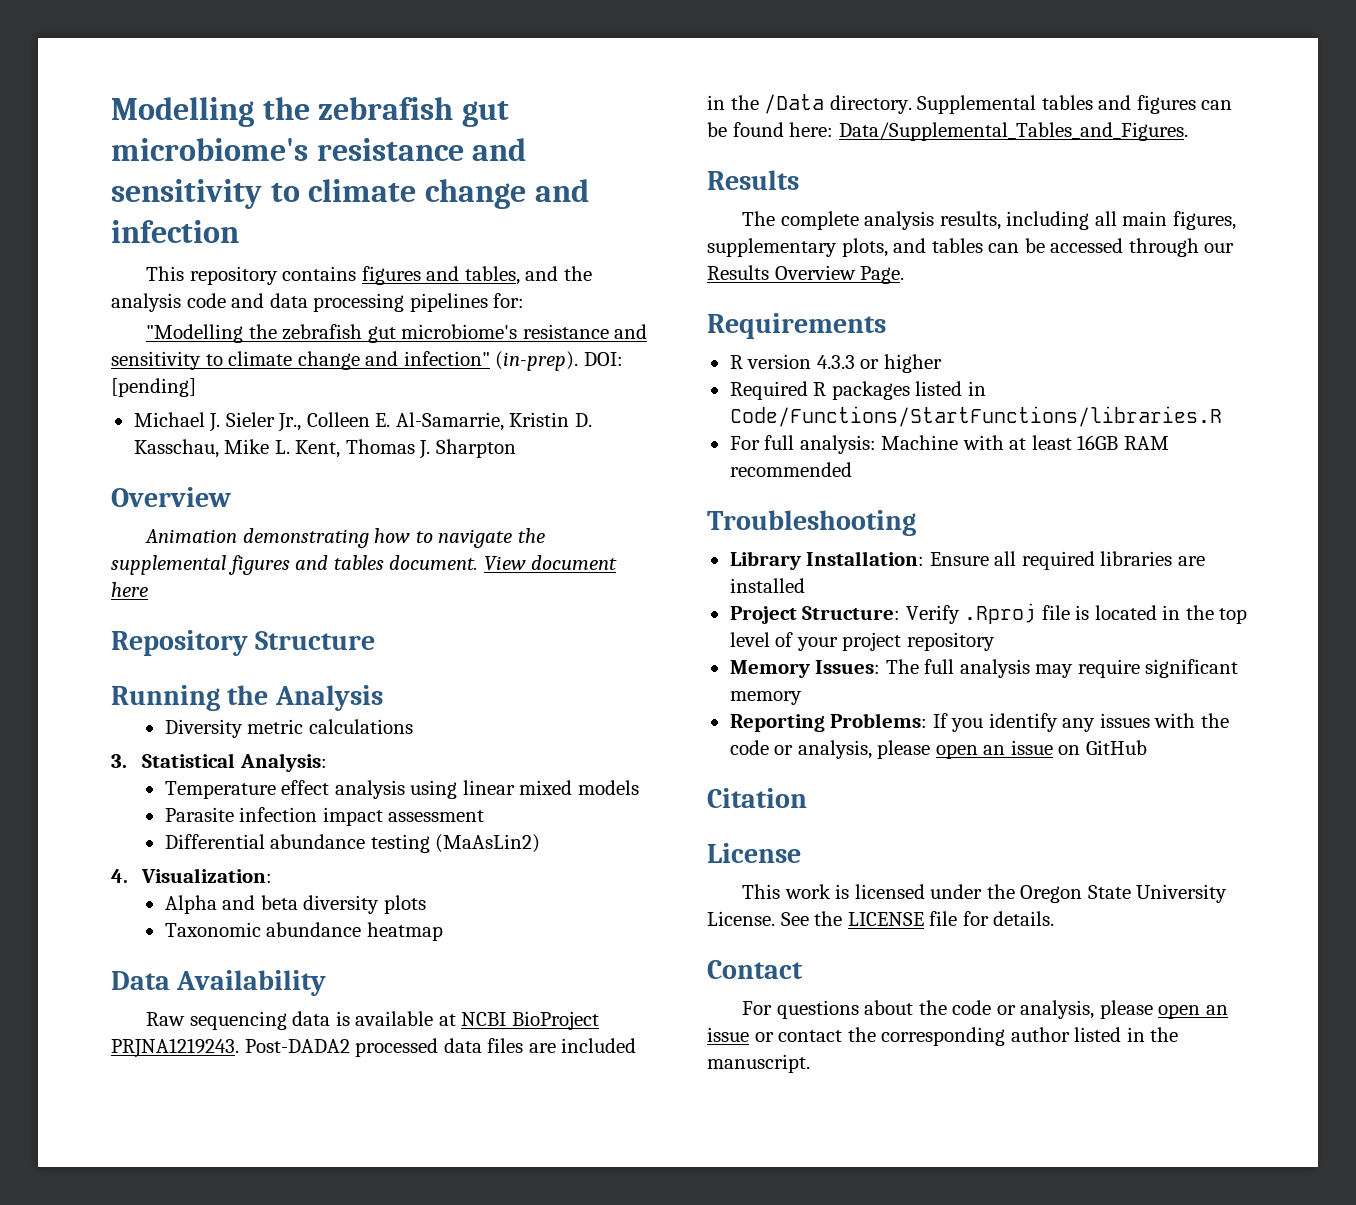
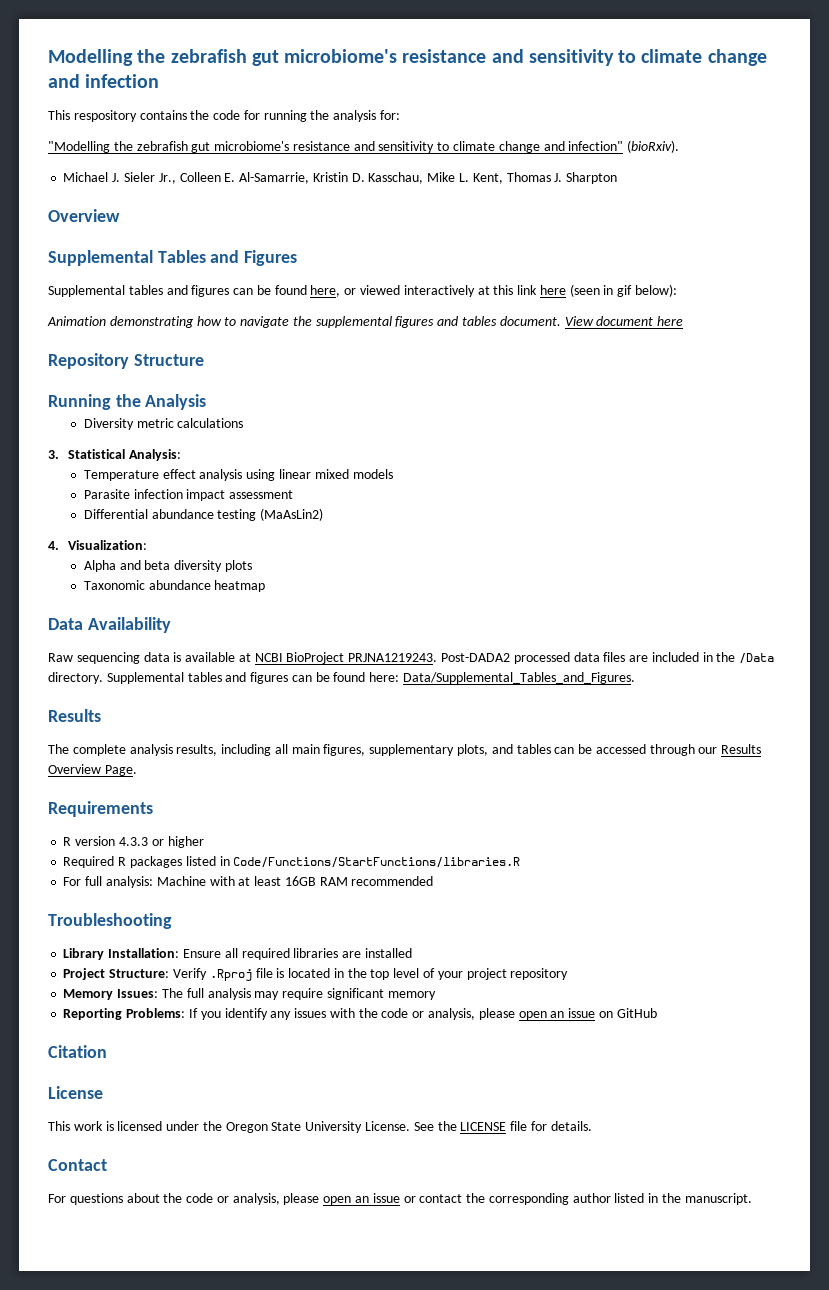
[189,266,592,285] [111,293,488,312] repository contains figures and tables, and the analysis code and data processing pipelines -> [73,110,377,122] respository contains the code for running the analysis
[495,351,623,371] [111,378,196,397] (in-prep). DOI: [pending] -> [627,140,680,153] (bioRxiv).
(231, 497) none -> [48,250,298,266] [48,284,678,297] // Supplemental Tables and Figures // Supplemental tables and figures can be found here, or viewed interactively at this link here (seen in gif below):

